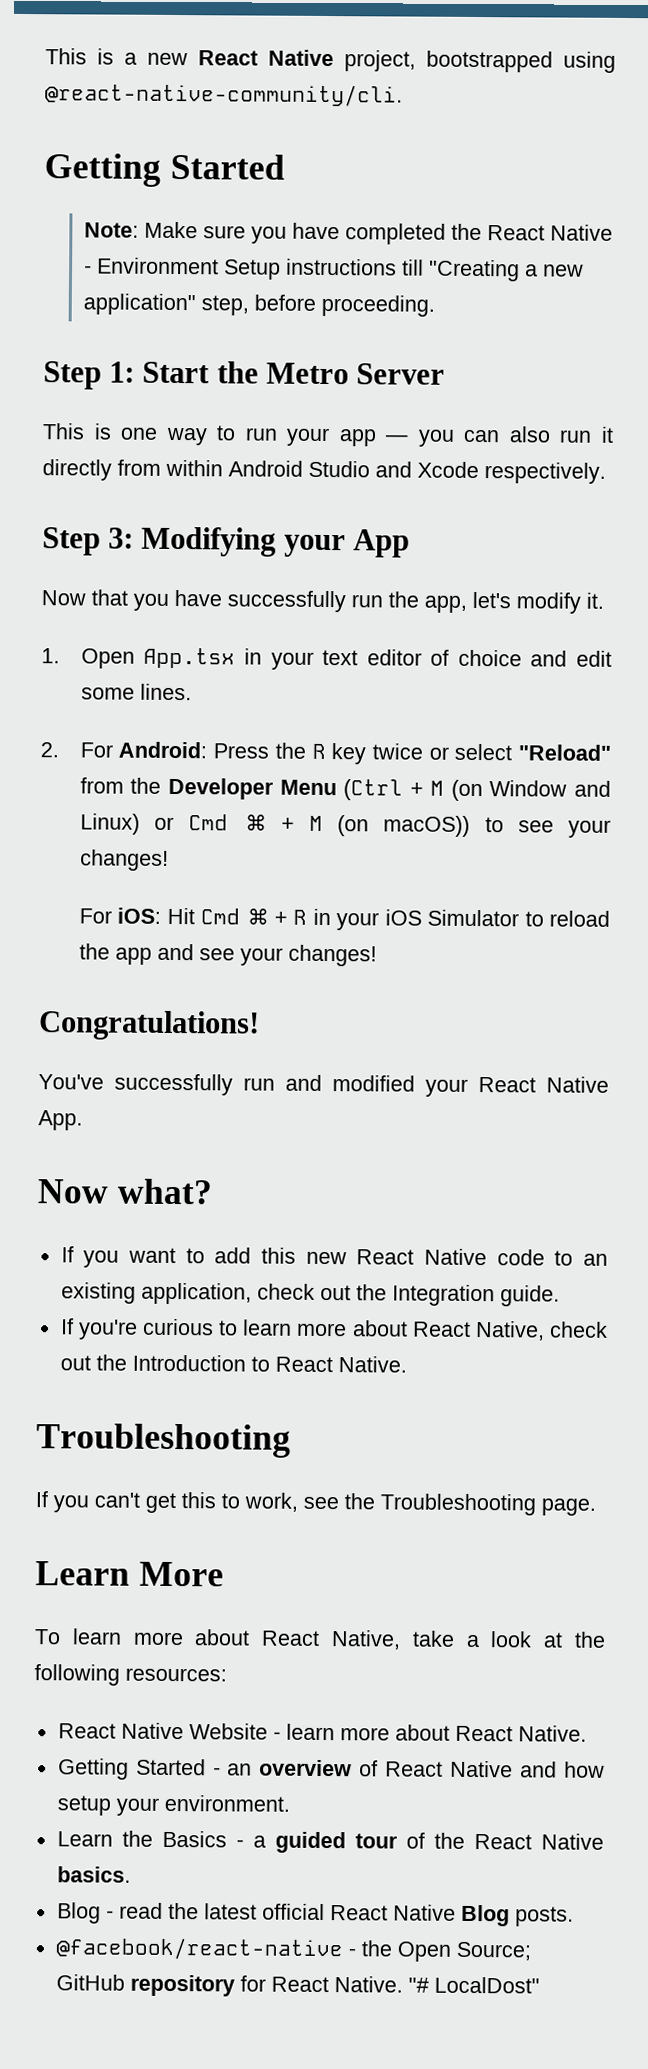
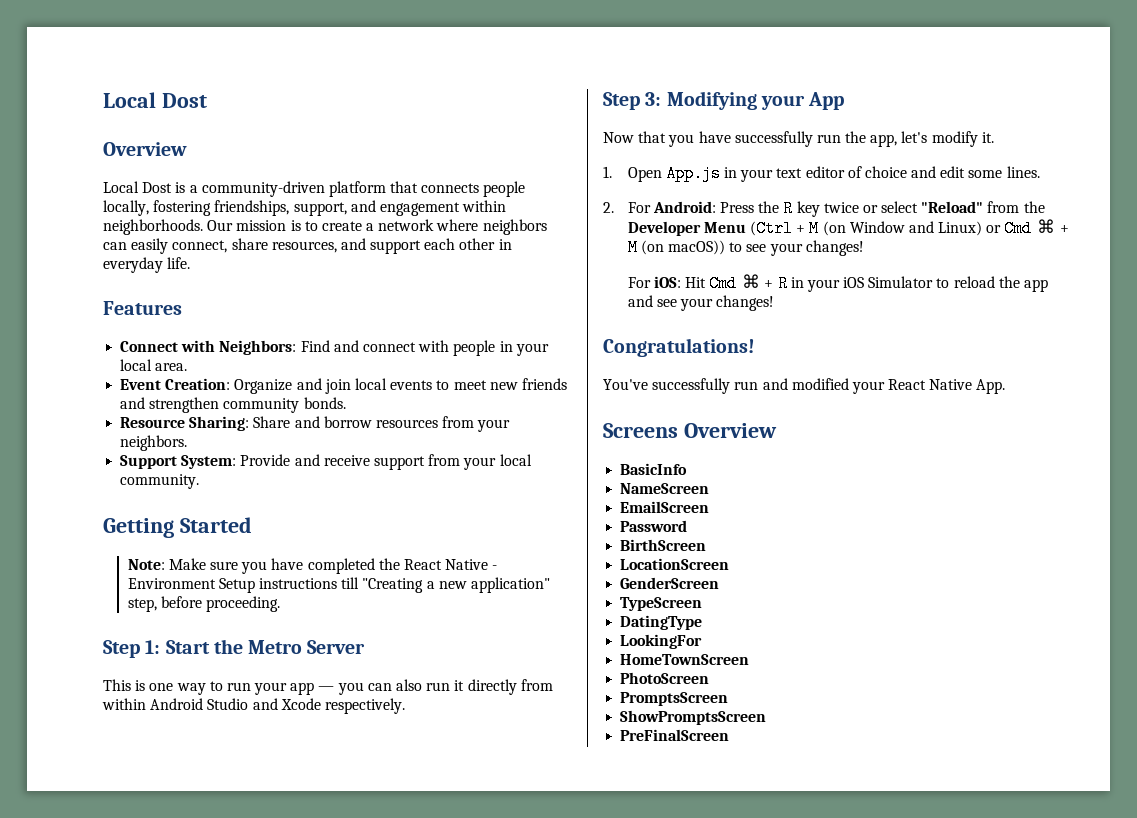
[45,48,616,73] [45,83,403,107] This is a new React Native project, bootstrapped using @react-native-community/cli. -> [103,92,207,108] [103,142,187,156] [103,181,526,197] [103,200,507,216] [103,219,547,235] [103,238,512,254] [103,257,191,273] [103,301,182,315] [120,340,549,356] [120,359,188,371] [120,378,567,394] [120,397,346,413] [120,416,511,432] [120,435,188,451] [120,454,532,470] [120,474,200,489] Local Dost // Overview // Local Dost is a community-driven platform that connects people locally, fostering friendships, support, and engagement within neighborhoods. Our mission is to create a network where neighbors can easily connect, share resources, and support each other in everyday life. // Features // Connect with Neighbors: Find and connect with people in your local area. // Event Creation: Organize and join local events to meet new friends and strengthen community bonds. // Resource Sharing: Share and borrow resources from your neighbors. // Support System: Provide and receive support from your local community.
[143,647,236,669] App.tsx -> [665,165,721,182] App.js
[37,1178,213,1205] [60,1246,609,1268] [60,1282,560,1307] [60,1318,608,1341] [59,1354,407,1373] [36,1423,291,1458] [35,1491,596,1516] [35,1561,224,1587] [34,1628,606,1650] [34,1664,227,1686] [57,1722,587,1742] [57,1758,606,1780] [56,1794,290,1816] [56,1830,605,1854] [56,1866,131,1883] [56,1902,574,1927] [55,1937,531,1962] [55,1974,540,1997] Now what? // If you want to add this new React Native code to an existing application, check out the Integration guide. // If you're curious to learn more about React Native, check out the Introduction to React Native. // Troubleshooting // If you can't get this to work, see the Troubleshooting page. // Learn More // To learn more about React Native, take a look at the following resources: // React Native Website - learn more about React Native. // Getting Started - an overview of React Native and how setup your environment. // Learn the Basics - a guided tour of the React Native basics. // Blog - read the latest official React Native Blog posts. // @facebook/react-native - the Open Source; GitHub repository for React Native. "# LocalDost" -> [603,423,777,438] [620,463,688,475] [620,483,710,494] [620,501,710,513] [620,520,688,532] [620,539,707,551] [620,558,730,570] [620,577,720,589] [620,597,703,611] [620,615,703,630] [620,634,703,649] [620,654,750,665] [620,672,710,684] [620,692,729,706] [620,710,767,725] [620,729,730,741] Screens Overview // BasicInfo // NameScreen // EmailScreen // Password // BirthScreen // LocationScreen // GenderScreen // TypeScreen // DatingType // LookingFor // HomeTownScreen // PhotoScreen // PromptsScreen // ShowPromptsScreen // PreFinalScreen

